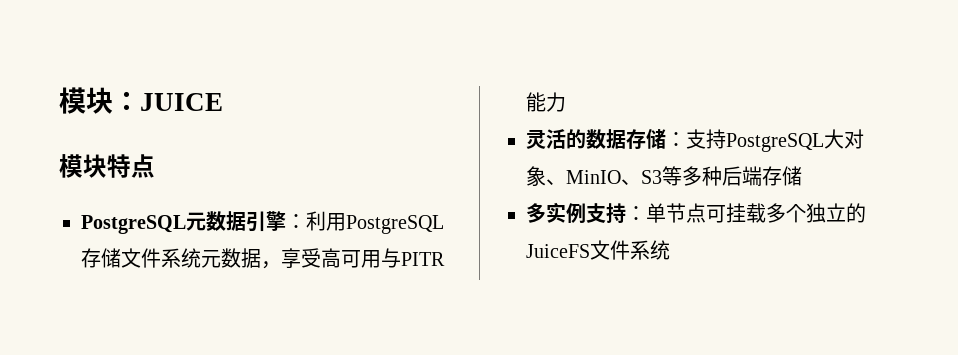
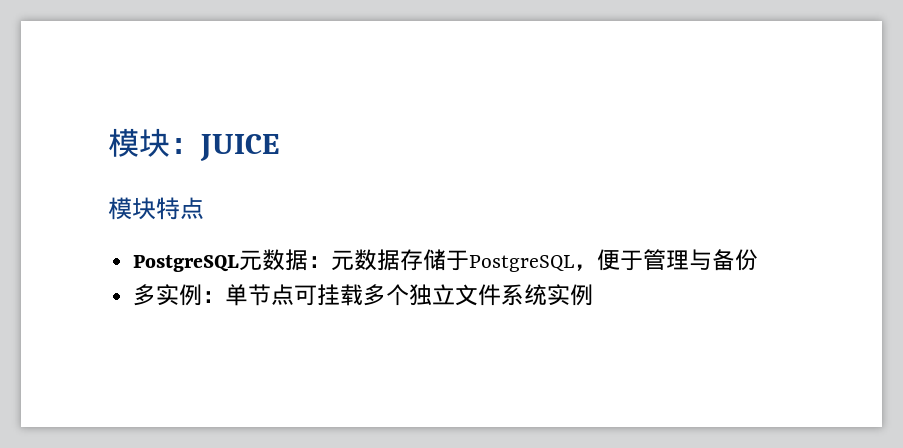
[246,211,444,234] [81,248,445,269] [526,92,566,112] [526,129,864,152] [526,166,802,186] 引擎：利用PostgreSQL存储文件系统元数据，享受高可用与PITR能力 // 灵活的数据存储：支持PostgreSQL大对象、MinIO、S3等多种后端存储 -> [308,249,759,272] ：元数据存储于PostgreSQL，便于管理与备份
[586,203,626,224] 支持 -> (203, 295) none
[846,203,866,223] [526,240,670,260] 的JuiceFS文件系统 -> [455,284,594,306] 文件系统实例

